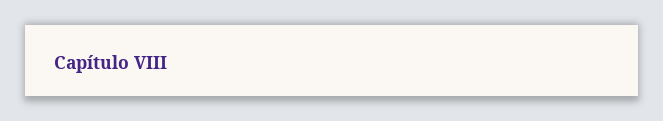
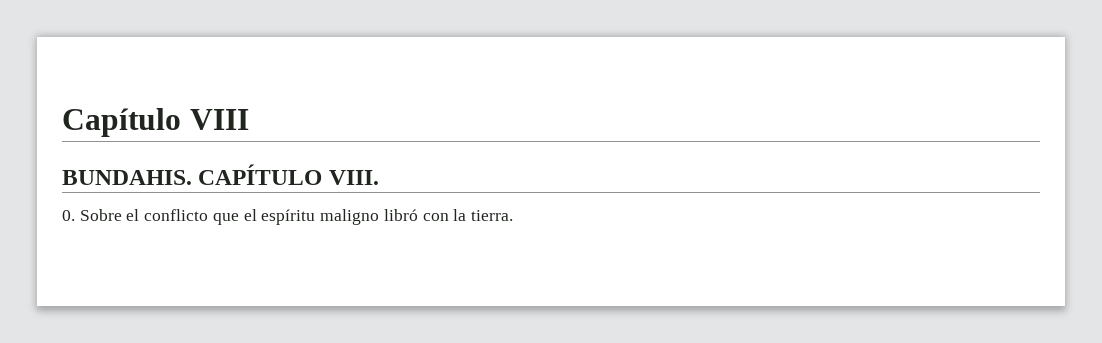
(167, 62) none -> [62,164,379,185] [62,209,513,225] // BUNDAHIS. CAPÍTULO VIII. // 0. Sobre el conflicto que el espíritu maligno libró con la tierra.

